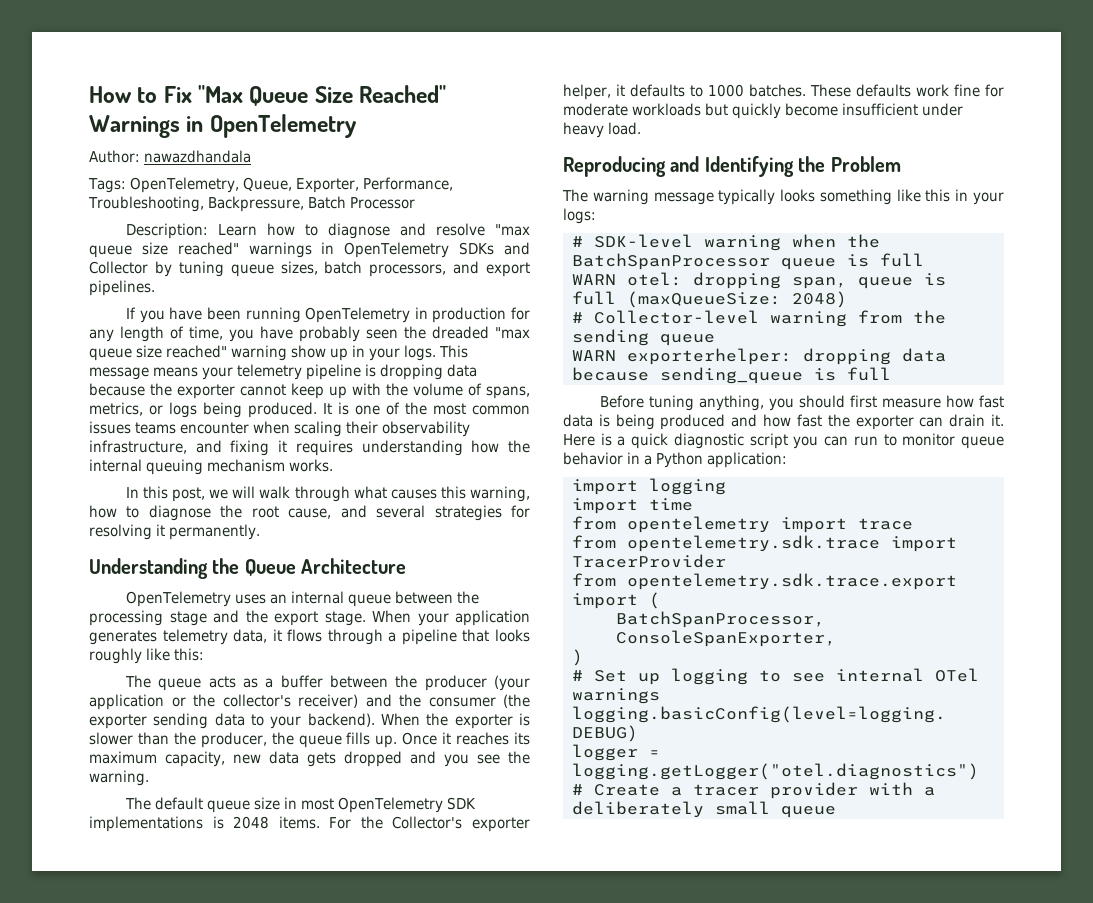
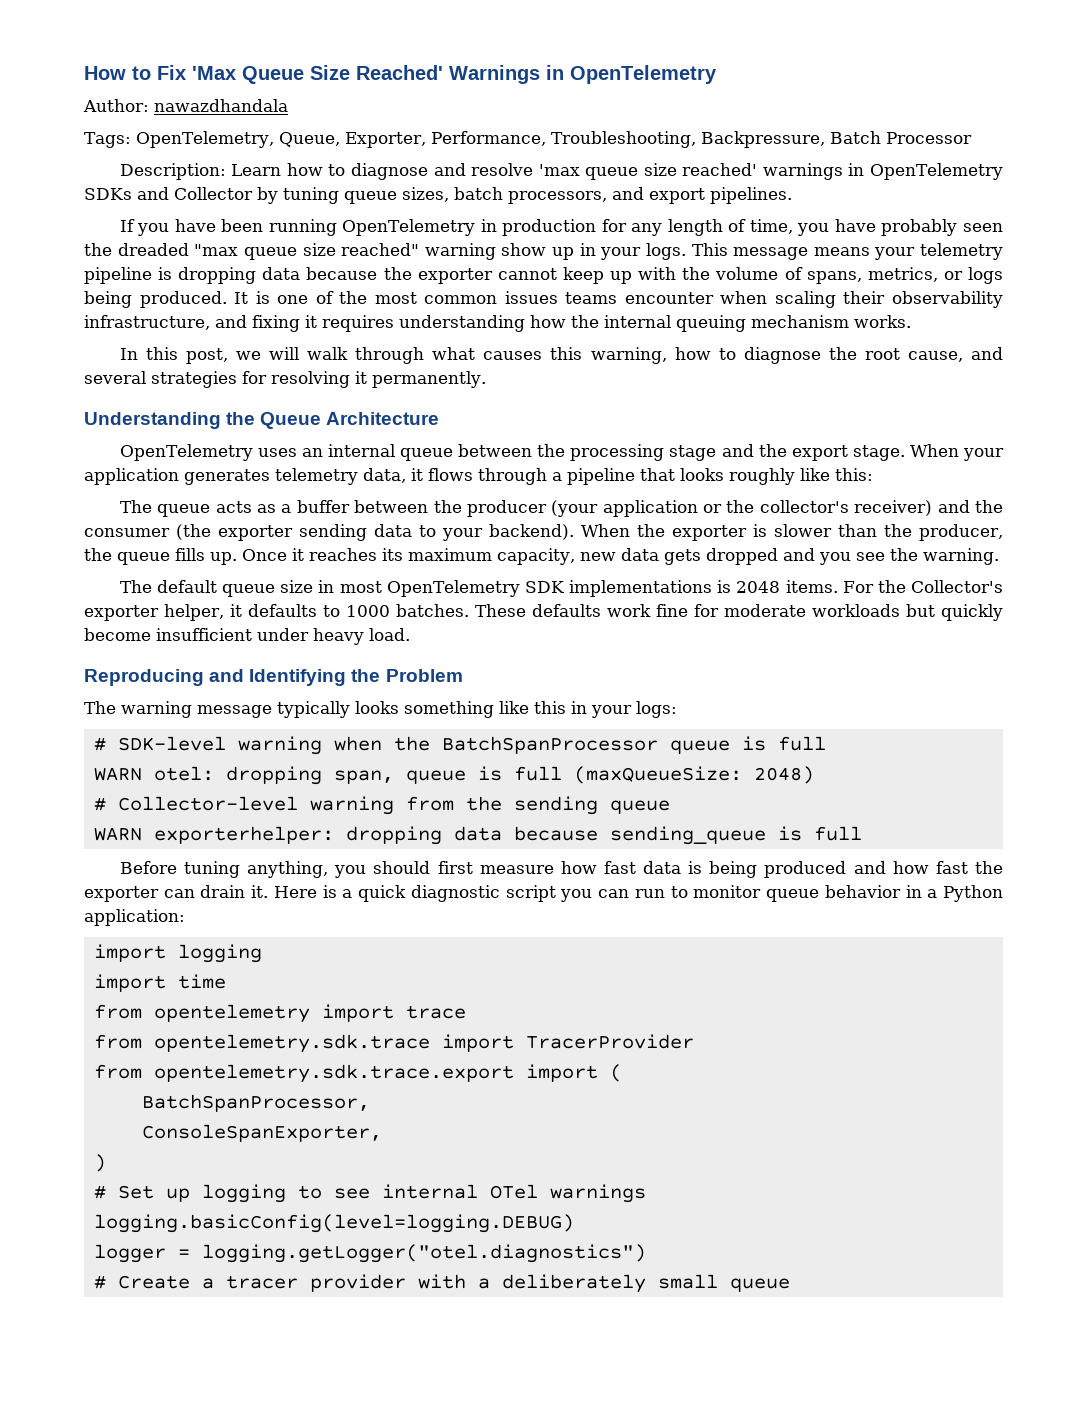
[198,85,244,103] "Max -> [192,66,236,80] 'Max
[359,85,447,103] Reached" -> [356,65,443,80] Reached'
[495,224,530,236] [89,242,239,258] "max queue size reached" -> [538,163,758,180] 'max queue size reached'

